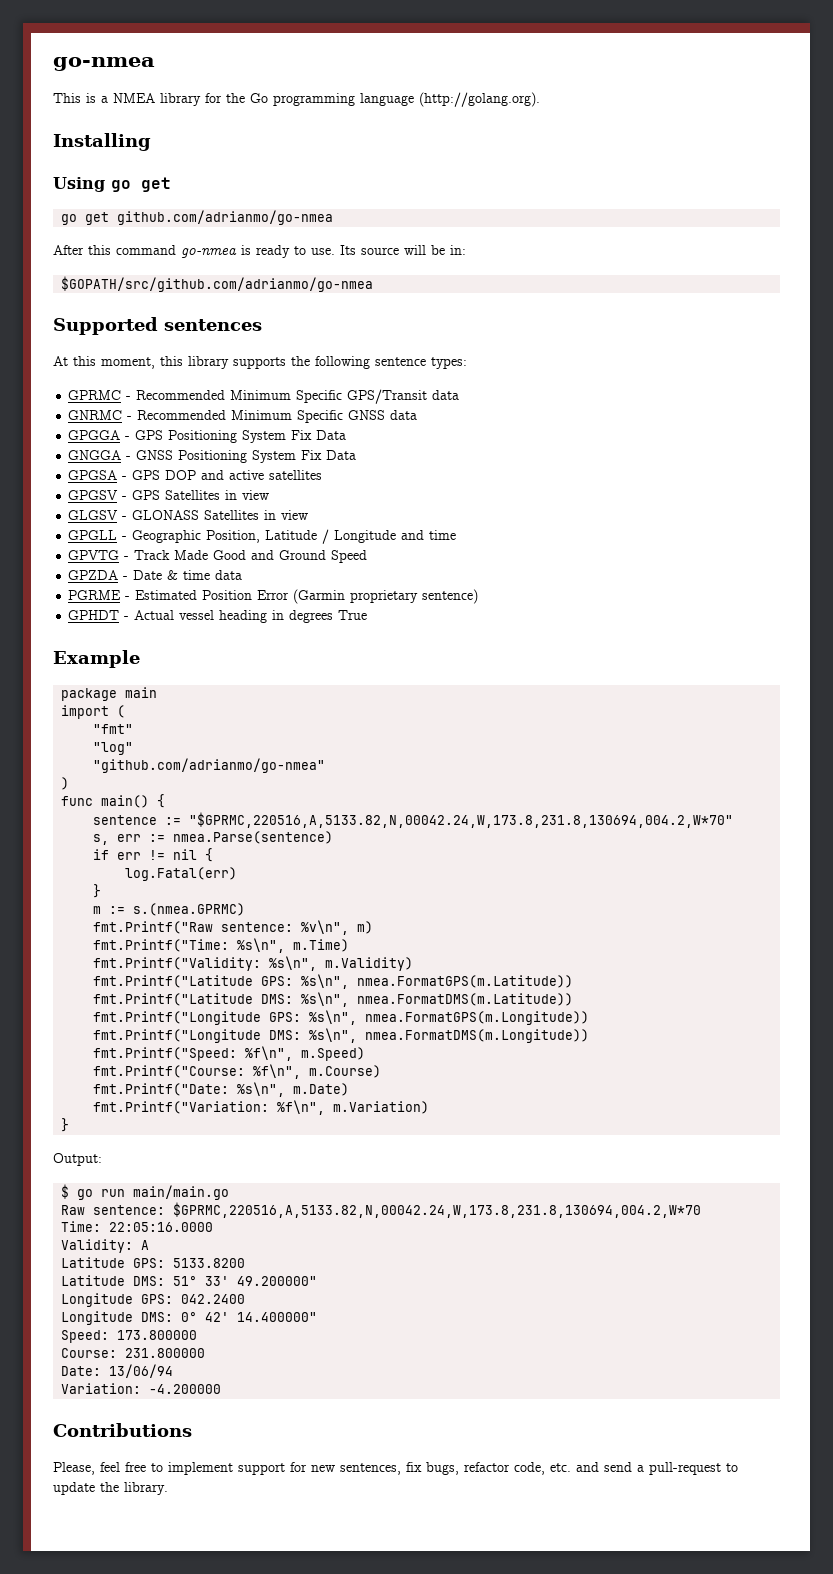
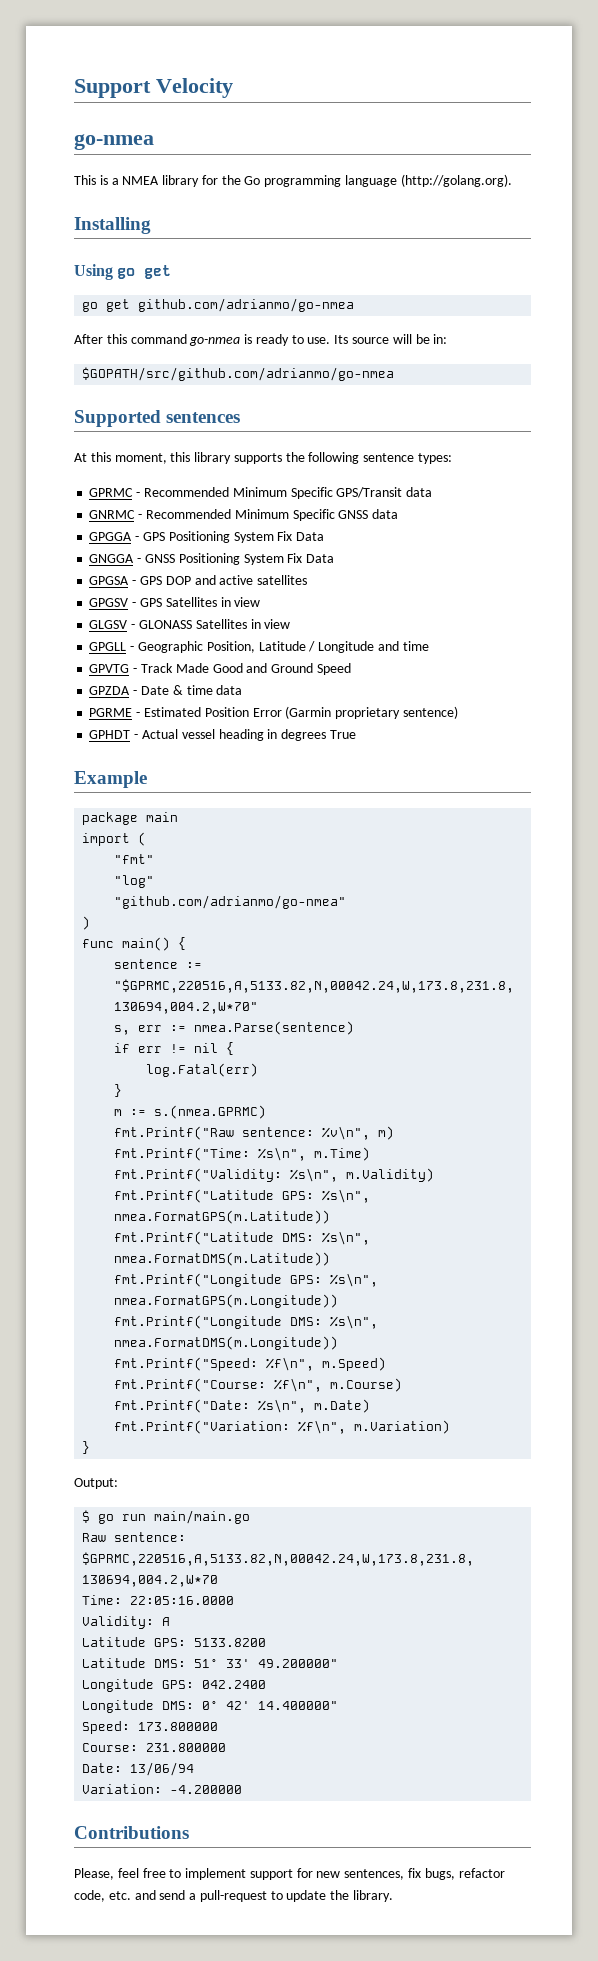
(53, 64) none -> [74,78,233,98] Support Velocity //

